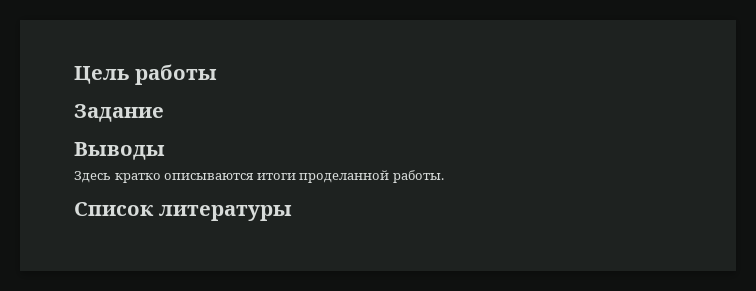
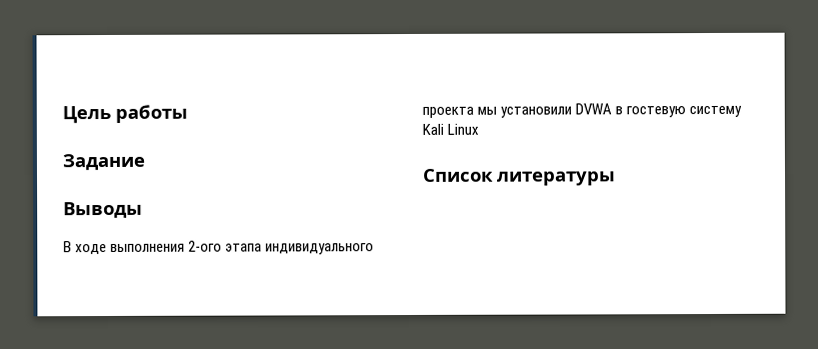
[74,170,444,183] Здесь кратко описываются итоги проделанной работы. -> [63,240,375,255] [422,103,743,118] [422,123,480,135] В ходе выполнения 2-ого этапа индивидуального проекта мы установили DVWA в гостевую систему Kali Linux

